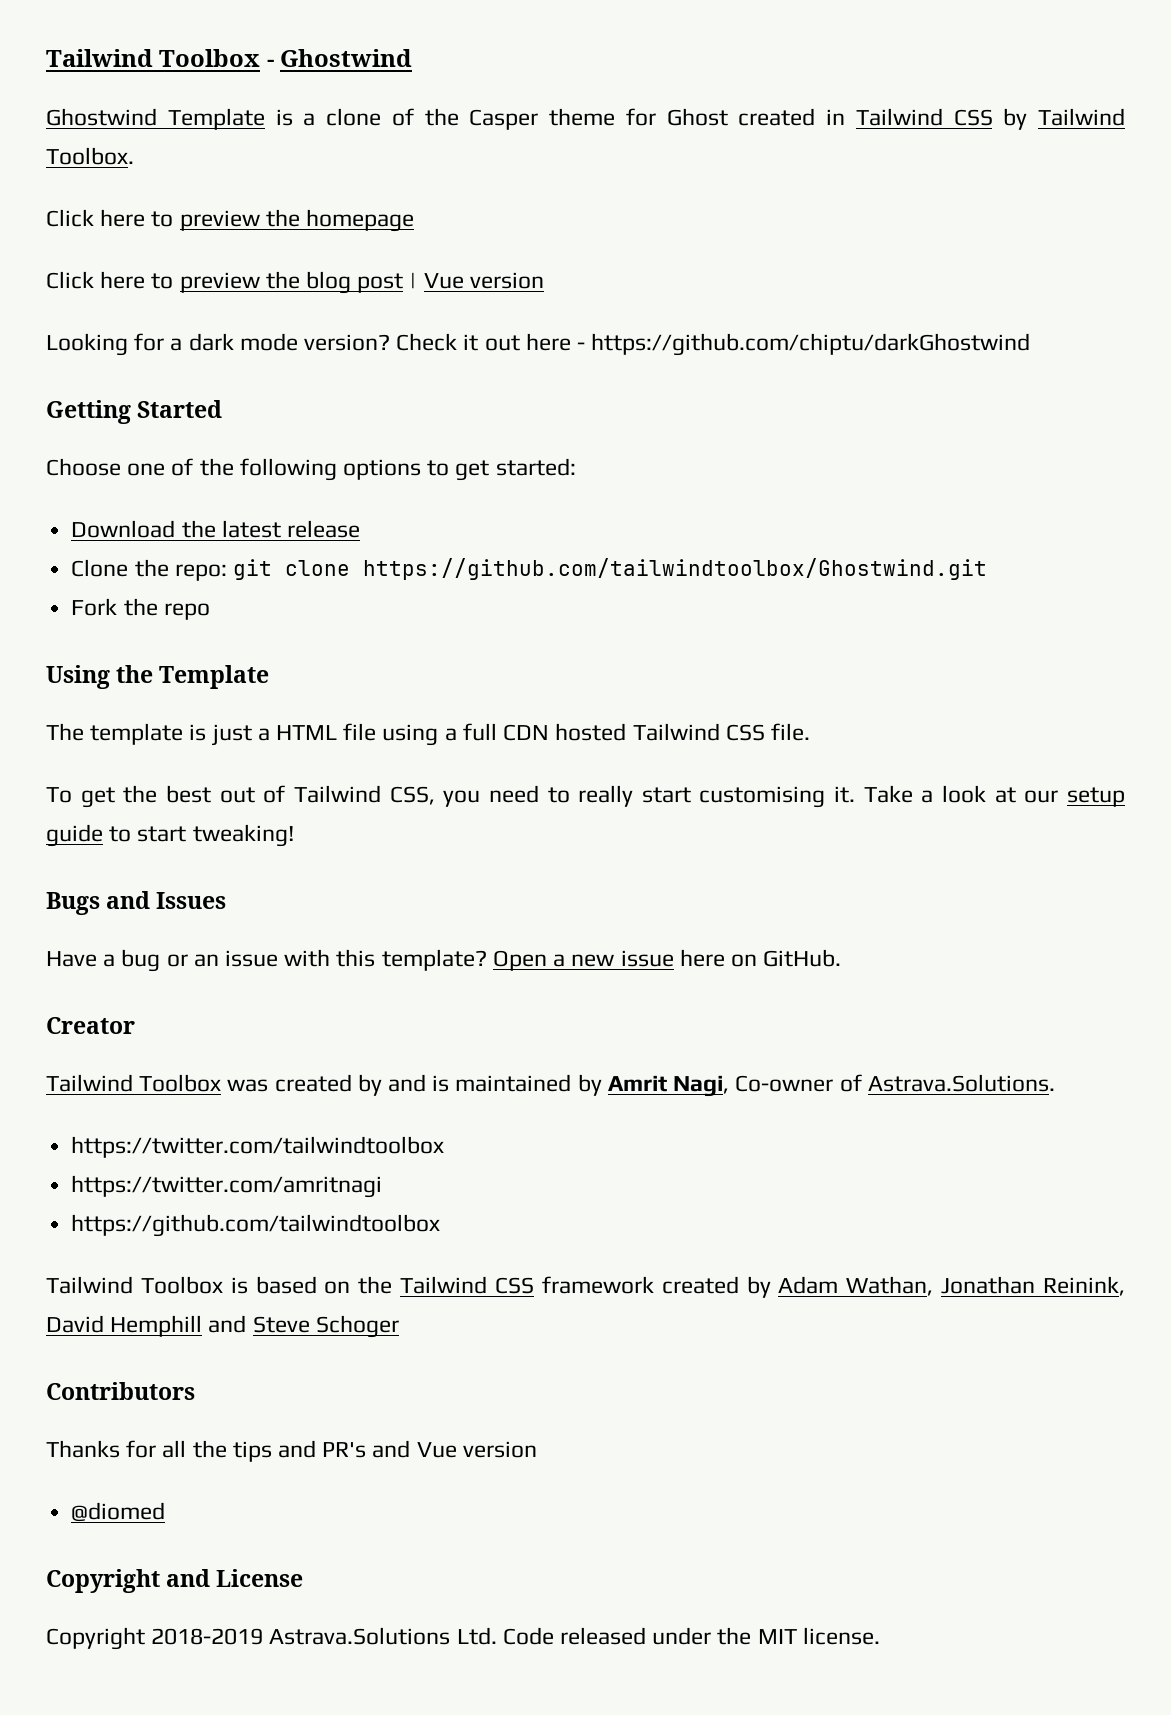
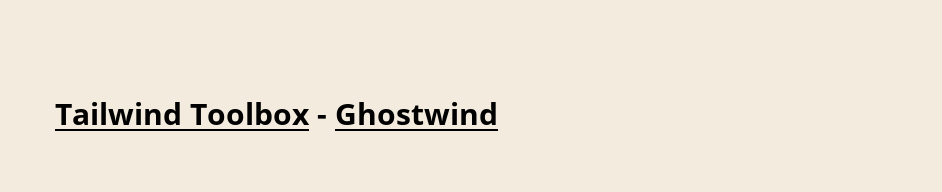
[46,108,1125,130] [46,147,134,165] [46,209,415,232] [46,271,544,294] [46,333,1031,356] [46,400,223,424] [46,458,576,481] [71,520,360,538] [71,558,987,581] [71,598,210,620] [46,665,270,689] [46,723,810,746] [46,785,1125,808] [46,824,294,847] [46,891,227,915] [46,949,842,972] [46,1017,135,1034] [46,1074,1055,1097] [71,1136,445,1158] [71,1175,383,1198] [71,1214,441,1237] [46,1276,1125,1298] [46,1315,399,1338] [46,1382,195,1400] [46,1440,537,1462] [71,1502,166,1522] [46,1569,304,1593] [46,1627,880,1650] // Ghostwind Template is a clone of the Casper theme for Ghost created in Tailwind CSS by Tailwind Toolbox. // Click here to preview the homepage // Click here to preview the blog post | Vue version // Looking for a dark mode version? Check it out here - https://github.com/chiptu/darkGhostwind // Getting Started // Choose one of the following options to get started: // Download the latest release // Clone the repo: git clone https://github.com/tailwindtoolbox/Ghostwind.git // Fork the repo // Using the Template // The template is just a HTML file using a full CDN hosted Tailwind CSS file. // To get the best out of Tailwind CSS, you need to really start customising it. Take a look at our setup guide to start tweaking! // Bugs and Issues // Have a bug or an issue with this template? Open a new issue here on GitHub. // Creator // Tailwind Toolbox was created by and is maintained by Amrit Nagi, Co-owner of Astrava.Solutions. // https://twitter.com/tailwindtoolbox // https://twitter.com/amritnagi // https://github.com/tailwindtoolbox // Tailwind Toolbox is based on the Tailwind CSS framework created by Adam Wathan, Jonathan Reinink, David Hemphill and Steve Schoger // Contributors // Thanks for all the tips and PR's and Vue version // @diomed // Copyright and License // Copyright 2018-2019 Astrava.Solutions Ltd. Code released under the MIT license. -> (498, 113) none

